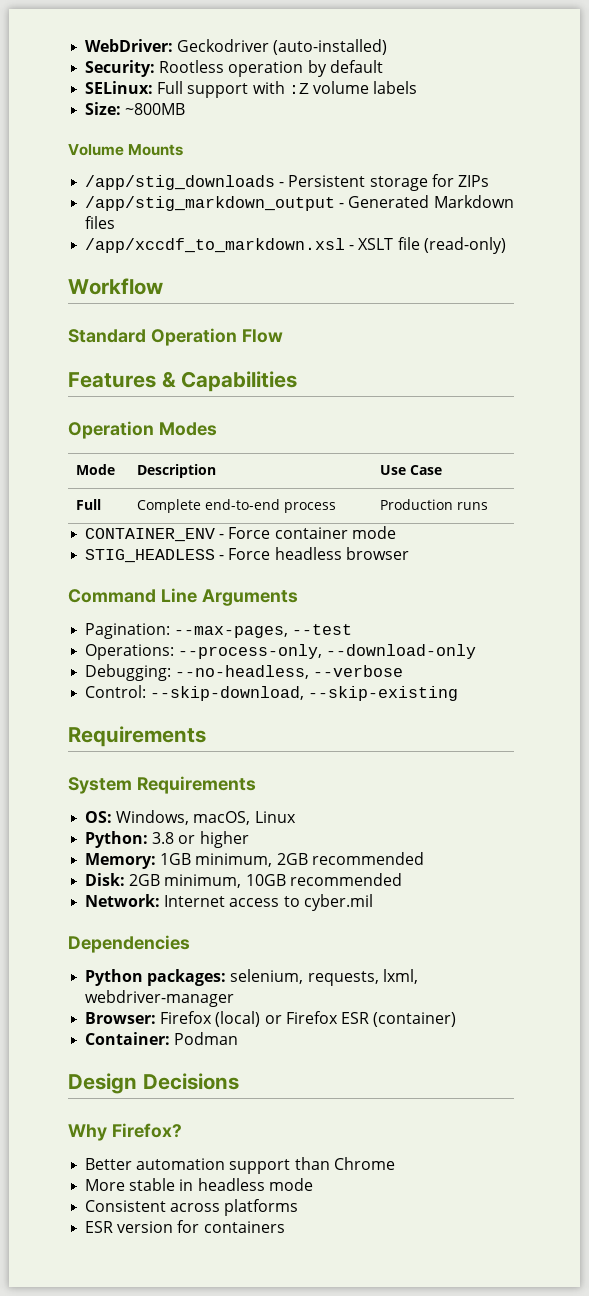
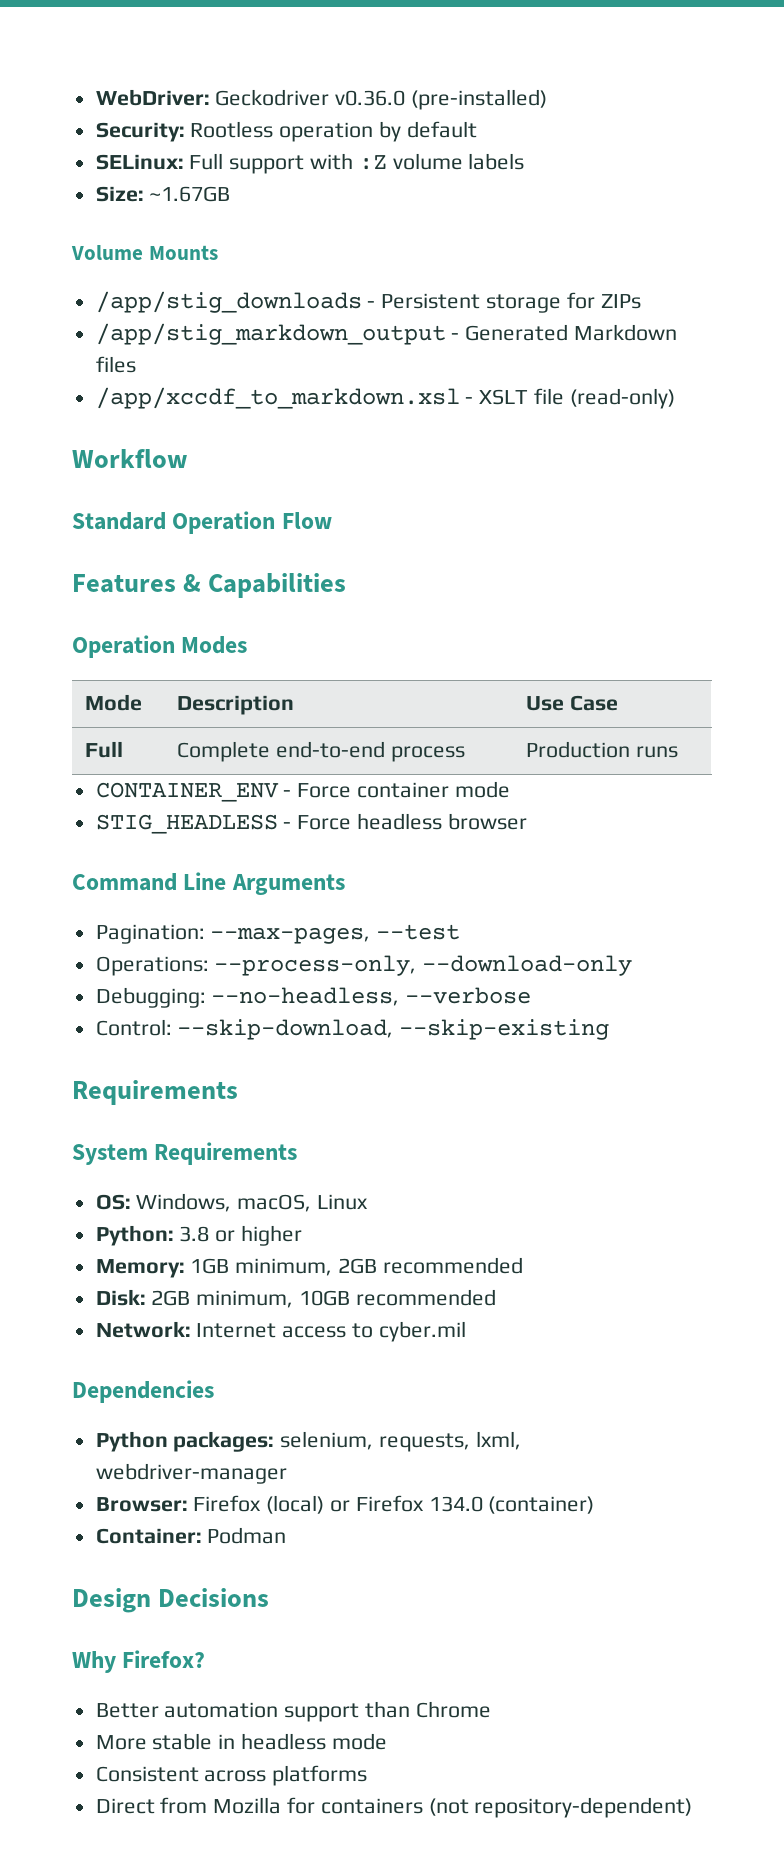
[273,39,388,55] (auto-installed) -> [335,89,548,110] v0.36.0 (pre-installed)
[125,103,186,115] ~800MB -> [149,186,231,202] ~1.67GB
[340,1012,369,1024] ESR -> [428,1496,483,1512] 134.0
[85,1220,285,1233] ESR version for containers -> [95,1797,693,1818] Direct from Mozilla for containers (not repository-dependent)

